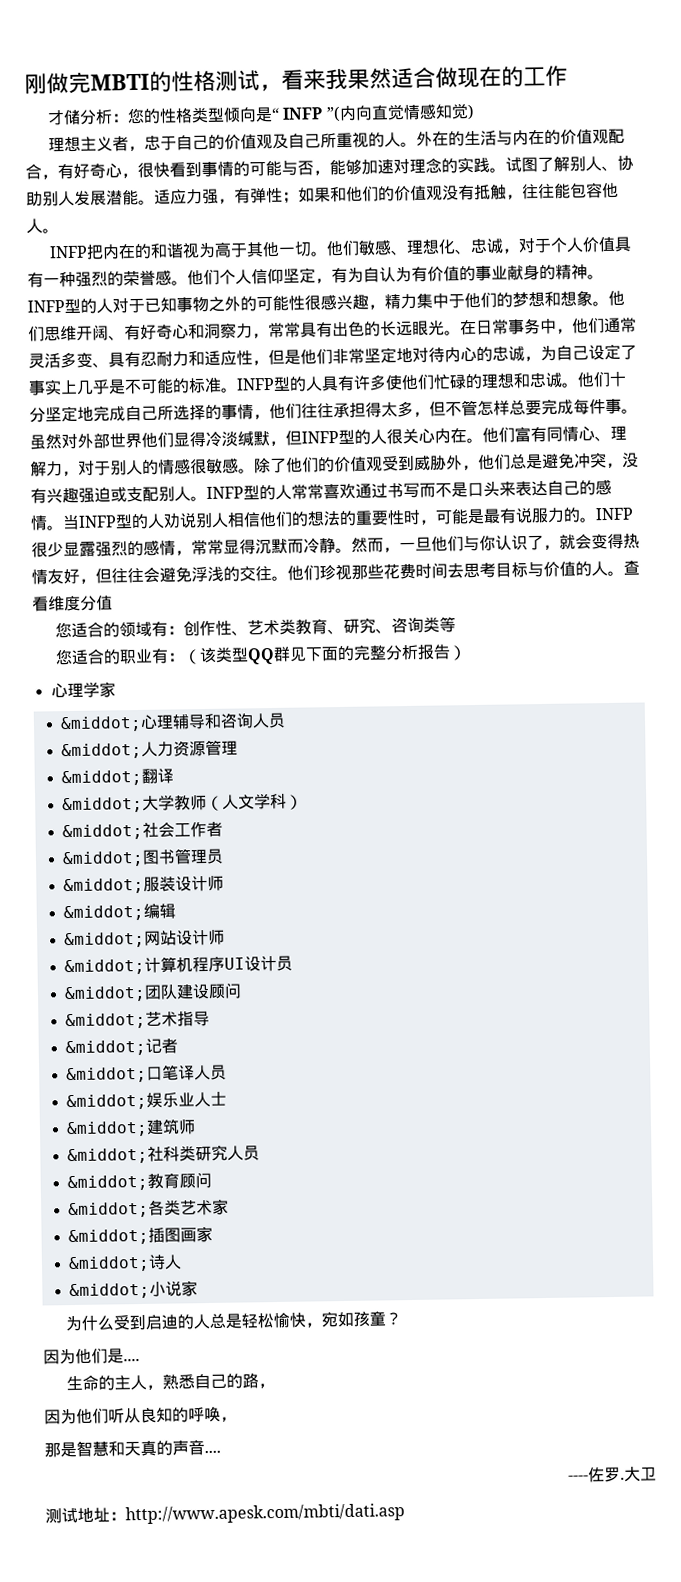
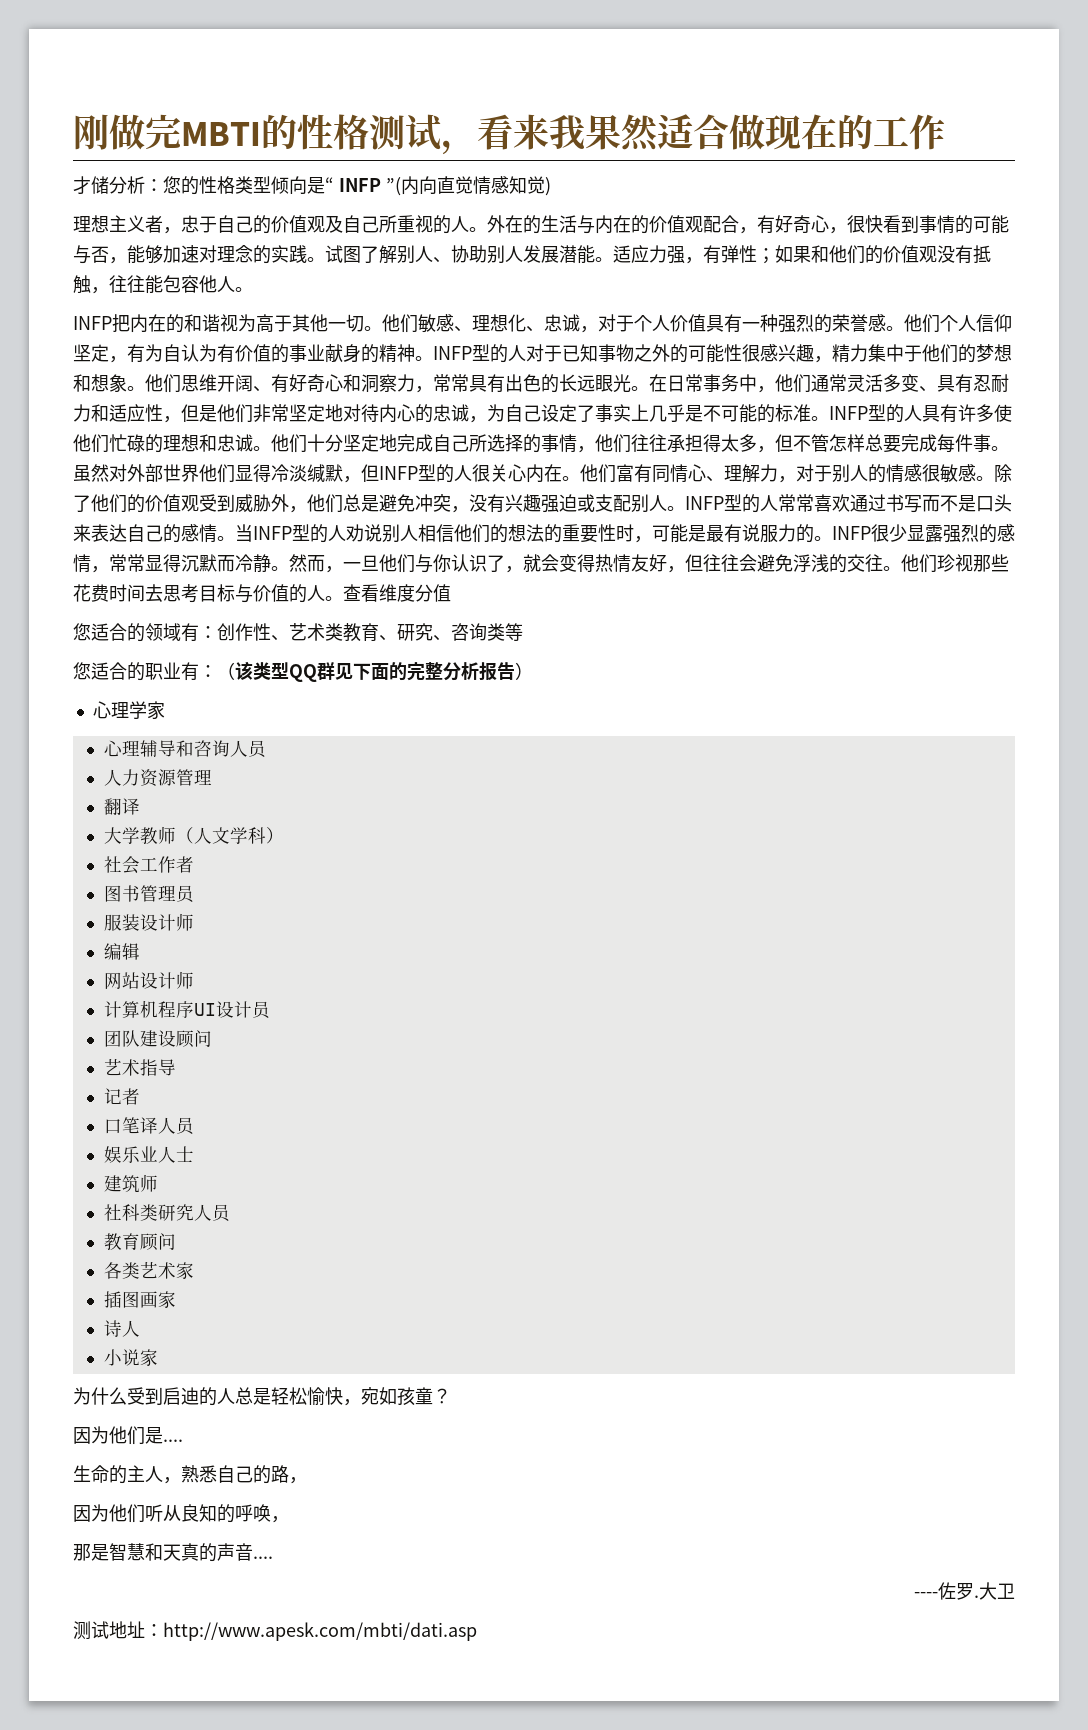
[60,715,143,733] &middot; -> (165, 710) none
[61,742,143,760] &middot; -> (267, 749) none
[61,769,143,787] &middot; -> (212, 777) none
[62,796,144,814] &middot; -> (140, 806) none
[62,823,144,841] &middot; -> (284, 835) none
[62,850,145,868] &middot; -> (194, 864) none
[63,877,145,895] &middot; -> (195, 894) none
[63,904,145,922] &middot; -> (194, 922) none
[64,931,146,949] &middot; -> (140, 951) none
[64,958,146,976] &middot; -> (194, 980) none
[64,985,147,1003] &middot; -> (271, 1010) none
[65,1012,147,1030] &middot; -> (212, 1038) none
[65,1039,147,1057] &middot; -> (176, 1067) none
[66,1066,148,1084] &middot; -> (140, 1096) none
[66,1093,148,1111] &middot; -> (195, 1126) none
[66,1120,149,1138] &middot; -> (194, 1154) none
[67,1147,149,1165] &middot; -> (158, 1183) none
[67,1174,149,1192] &middot; -> (231, 1213) none
[68,1201,150,1219] &middot; -> (176, 1241) none
[68,1228,150,1246] &middot; -> (194, 1271) none
[68,1255,151,1273] &middot; -> (176, 1300) none
[69,1282,151,1300] &middot; -> (140, 1328) none

